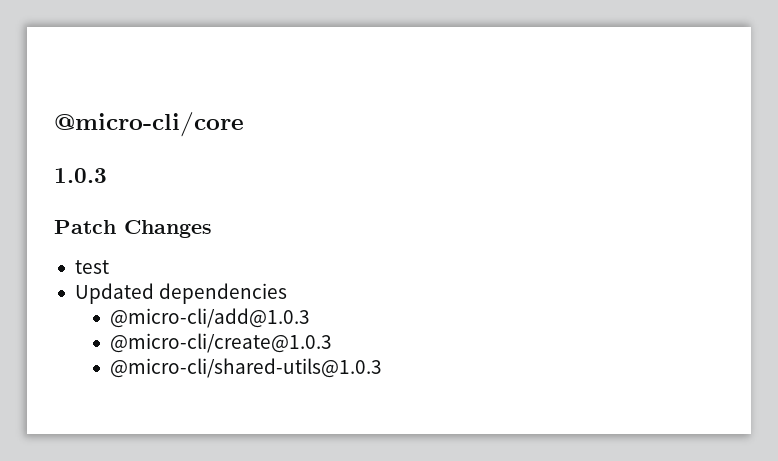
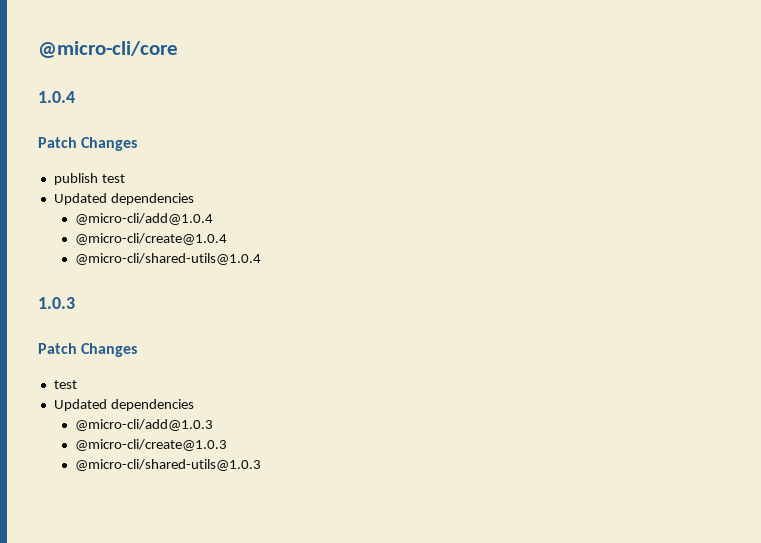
(244, 124) none -> [38,91,75,103] [38,137,138,151] [53,173,125,185] [53,193,194,205] [74,213,213,225] [74,233,227,245] [74,253,261,265] // 1.0.4 // Patch Changes // publish test // Updated dependencies // @micro-cli/add@1.0.4 // @micro-cli/create@1.0.4 // @micro-cli/shared-utils@1.0.4

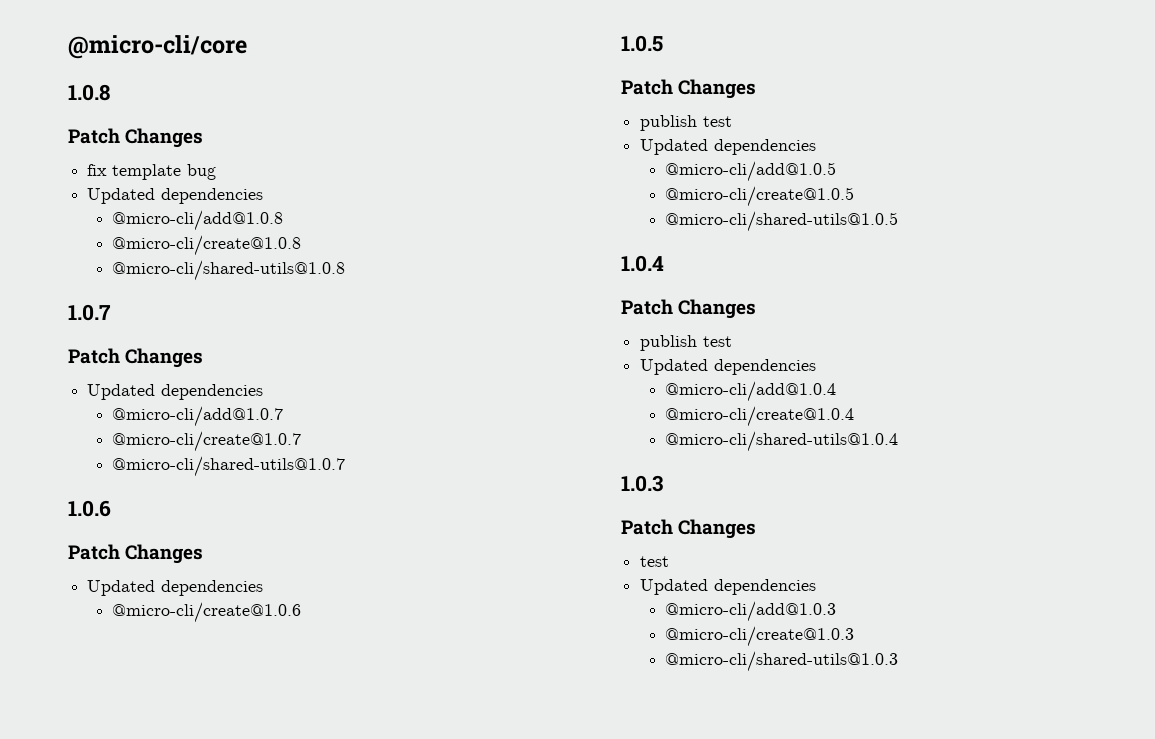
(178, 49) none -> [68,84,110,101] [68,128,204,148] [87,164,217,180] [87,188,264,204] [112,210,284,231] [112,235,302,256] [112,260,346,281] [68,304,111,321] [68,348,204,368] [87,384,264,400] [112,406,284,427] [112,431,302,452] [112,456,346,477] [68,500,111,517] [68,544,204,564] [87,580,264,596] [112,602,302,623] [621,35,663,52] [621,79,757,99] [640,115,733,131] [640,139,817,155] [665,161,837,182] [665,186,855,207] [665,211,899,232] // 1.0.8 // Patch Changes // fix template bug // Updated dependencies // @micro-cli/add@1.0.8 // @micro-cli/create@1.0.8 // @micro-cli/shared-utils@1.0.8 // 1.0.7 // Patch Changes // Updated dependencies // @micro-cli/add@1.0.7 // @micro-cli/create@1.0.7 // @micro-cli/shared-utils@1.0.7 // 1.0.6 // Patch Changes // Updated dependencies // @micro-cli/create@1.0.6 // 1.0.5 // Patch Changes // publish test // Updated dependencies // @micro-cli/add@1.0.5 // @micro-cli/create@1.0.5 // @micro-cli/shared-utils@1.0.5

